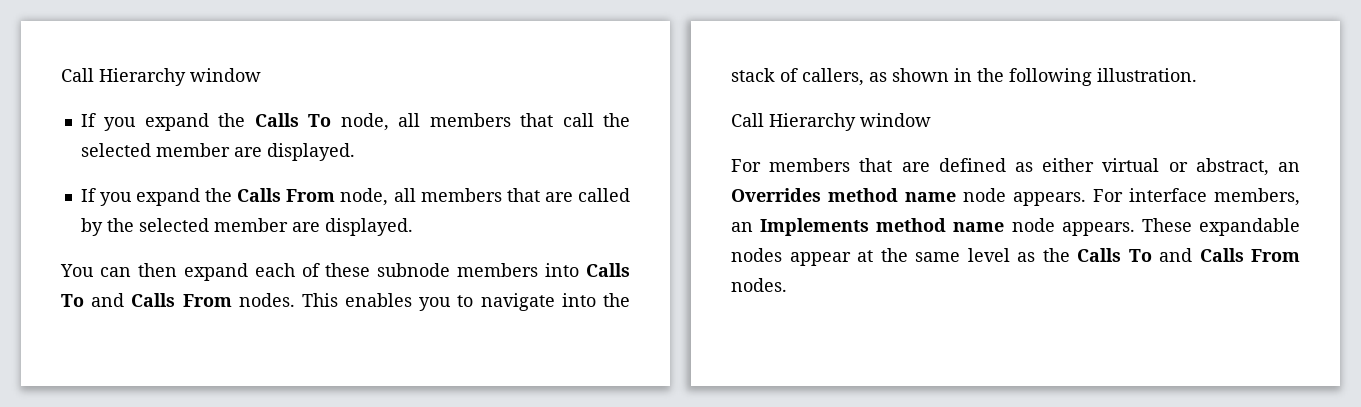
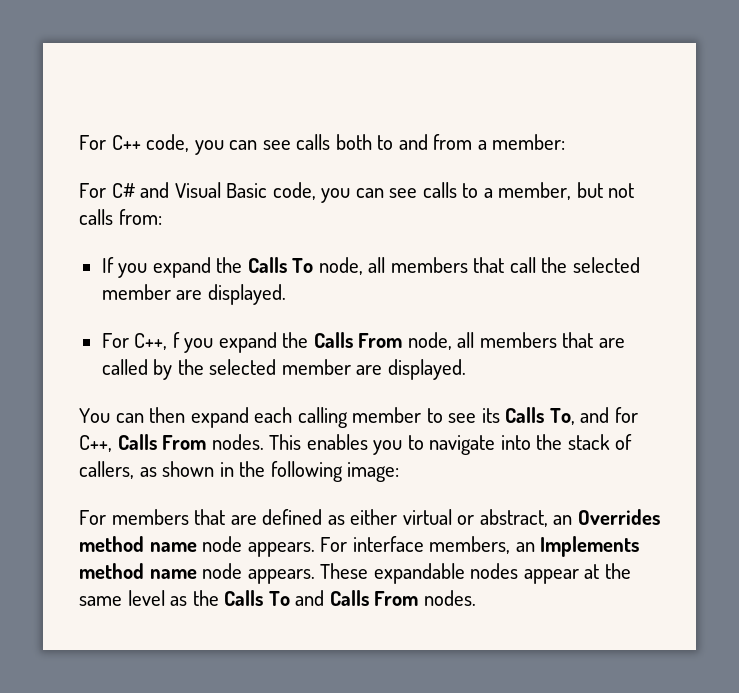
[61,68,261,86] Call Hierarchy window -> [79,134,566,155] [79,182,635,203] [79,209,162,225] For C++ code, you can see calls both to and from a member: // For C# and Visual Basic code, you can see calls to a member, but not calls from:
[80,188,96,202] If -> [101,332,180,350] For C++, f
[301,263,630,277] [61,293,125,307] of these subnode members into Calls To and -> [297,407,638,428] [79,435,112,452] calling member to see its Calls To, and for C++,
[1097,68,1197,82] [731,113,931,131] illustration. // Call Hierarchy window -> [347,462,400,482] image:

